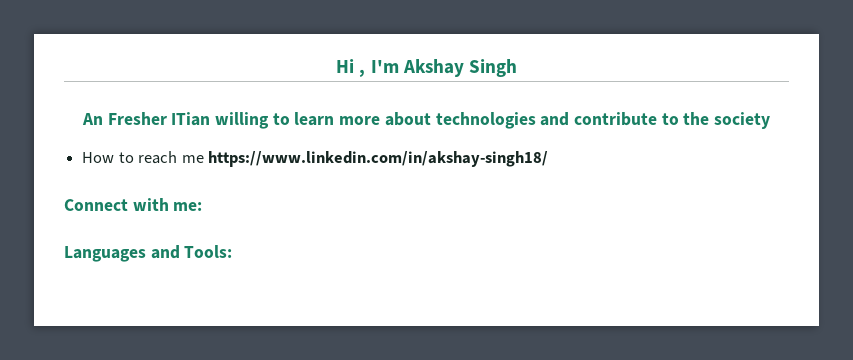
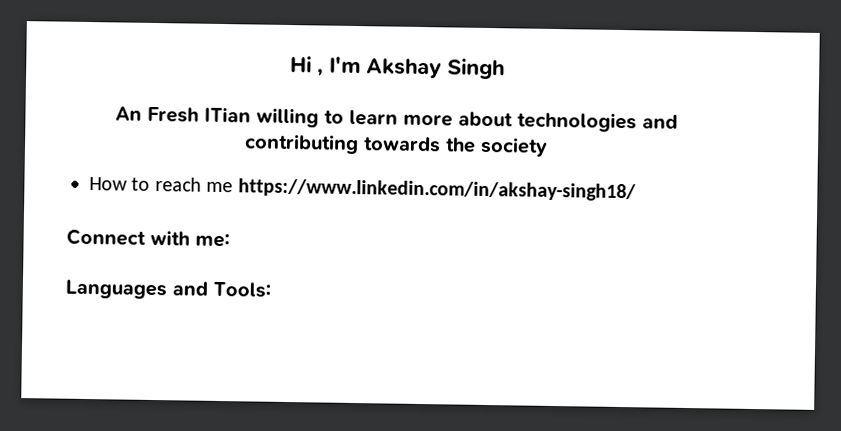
[107,112,167,125] Fresher -> [146,106,199,123] Fresh
[574,112,679,126] contribute to -> [243,133,441,155] contributing towards

